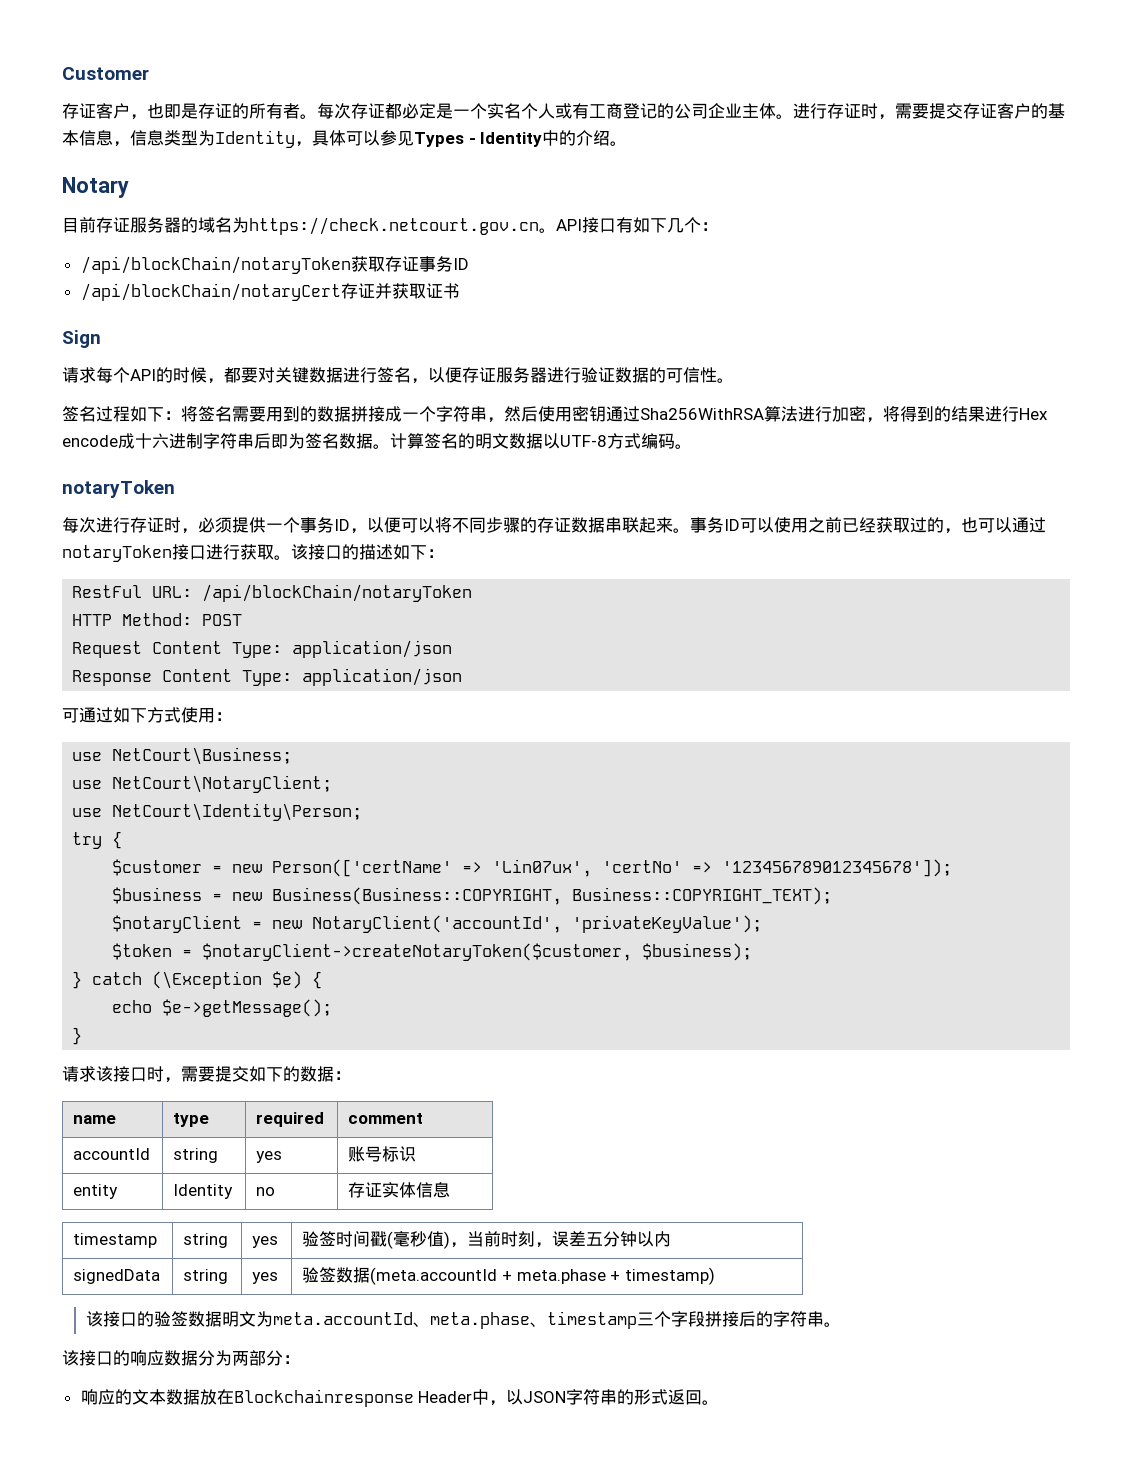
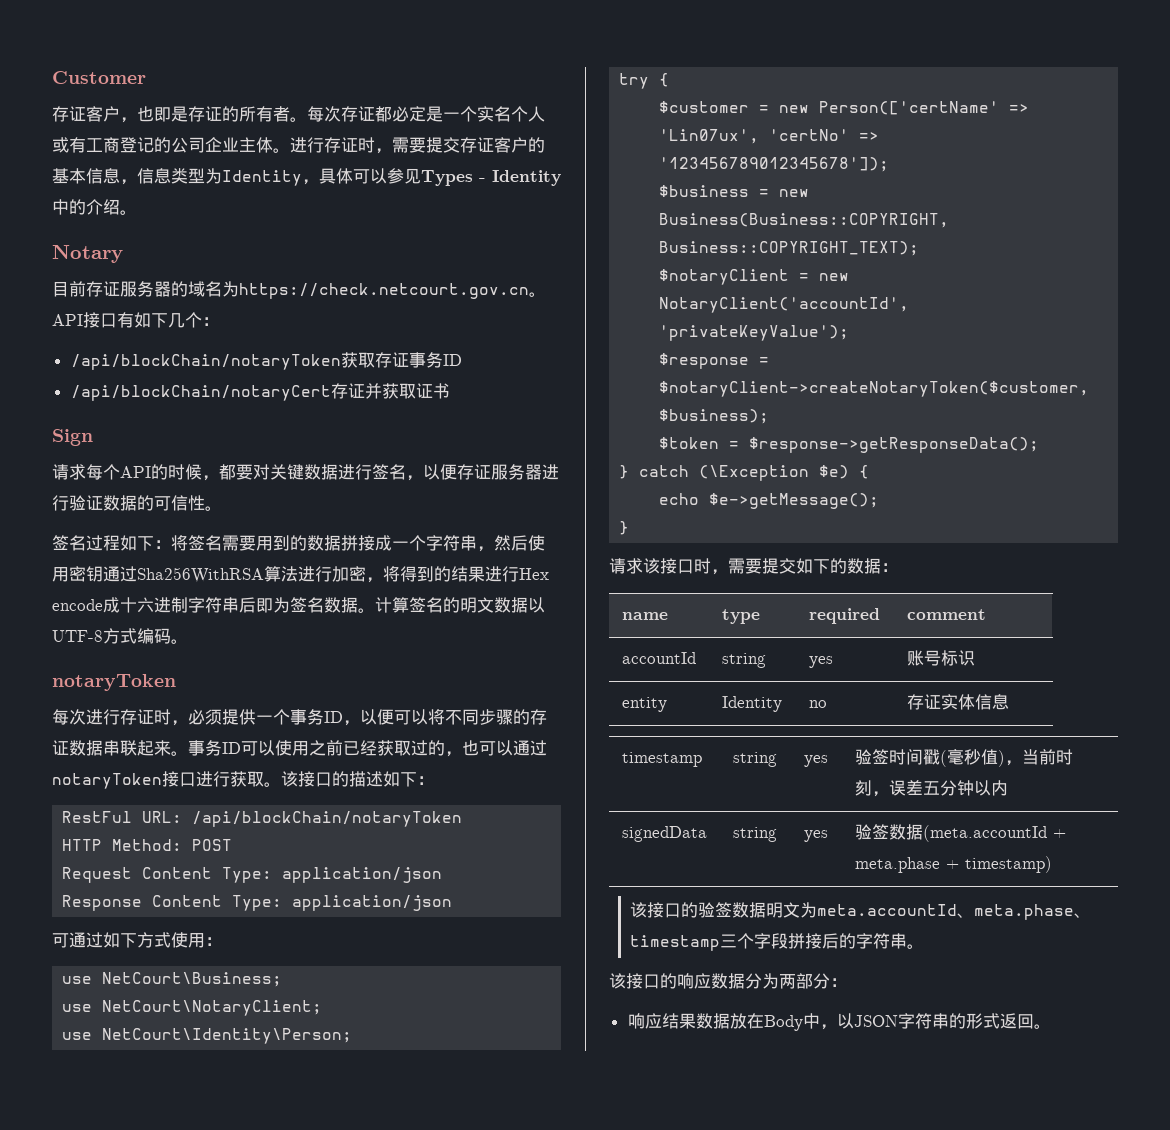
[112,943,173,960] $token -> [659,353,750,369] $response
(753, 952) none -> [659,437,1040,453] // $token = $response->getResponseData();
[114,1389,166,1405] 的文本 -> [661,1013,696,1029] 结果
[233,1389,473,1407] Blockchainresponse Header -> [763,1015,803,1031] Body

